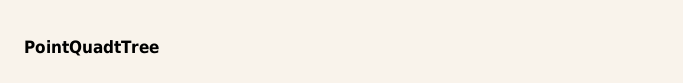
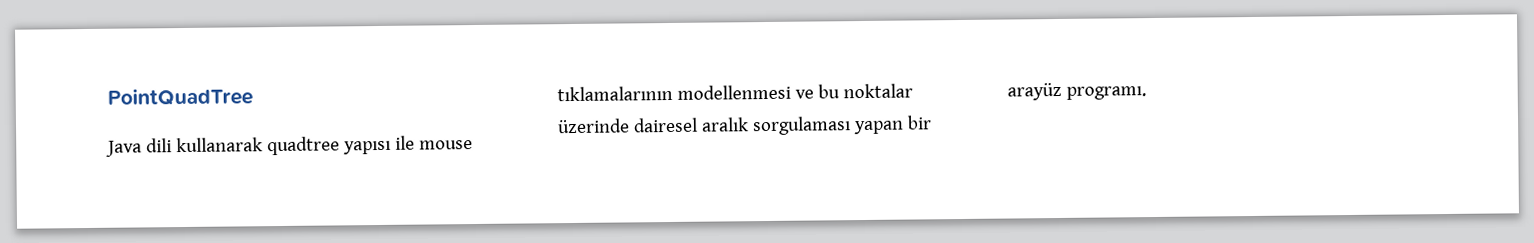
[24,40,159,56] PointQuadtTree -> [107,87,253,106] [106,135,473,157] [557,83,913,102] [557,115,932,136] [1007,82,1147,101] PointQuadTree // Java dili kullanarak quadtree yapısı ile mouse tıklamalarının modellenmesi ve bu noktalar üzerinde dairesel aralık sorgulaması yapan bir arayüz programı.

